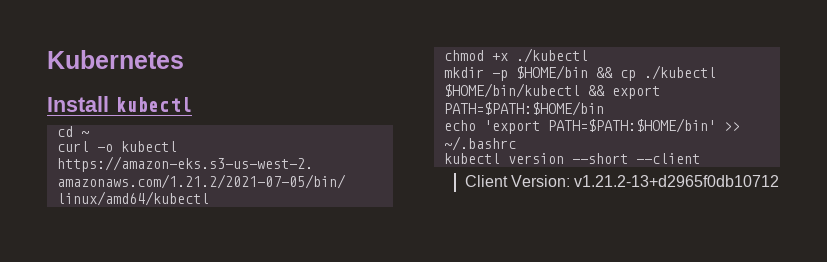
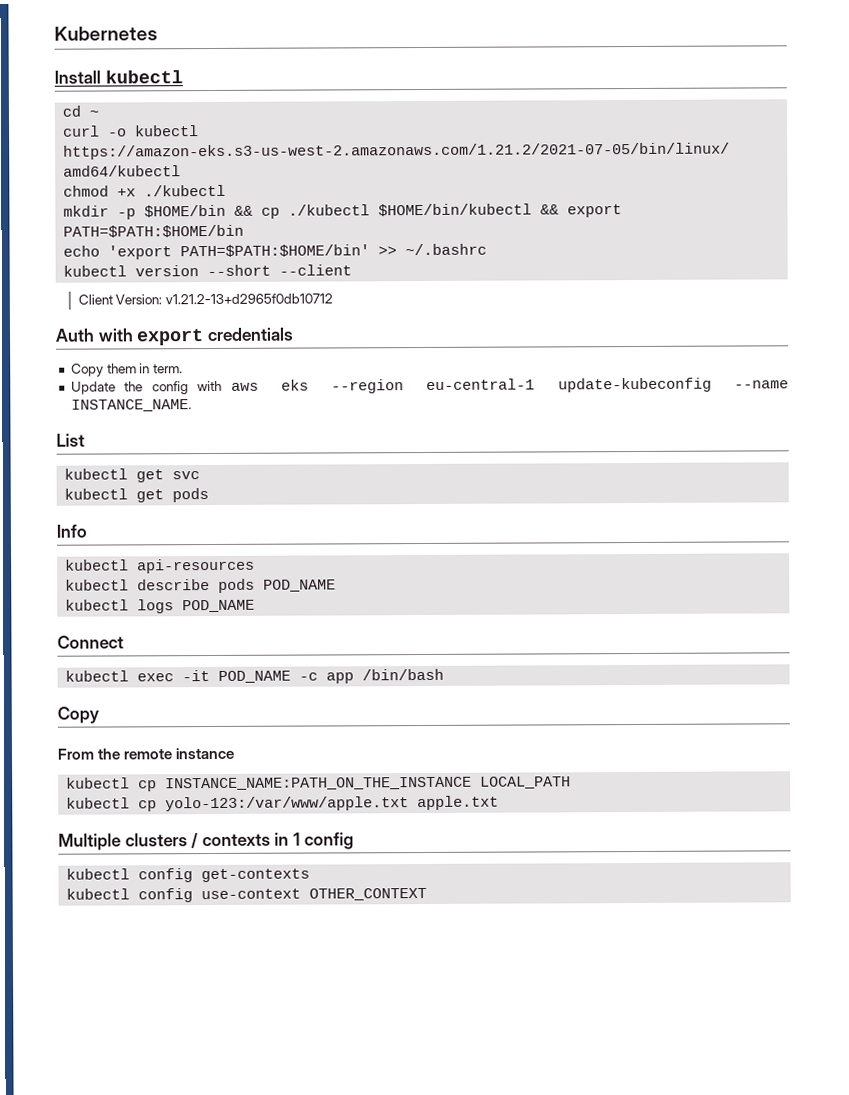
(780, 181) none -> [55,327,294,346] [70,363,183,377] [70,377,789,395] [70,399,192,412] [56,433,85,447] [64,468,201,483] [64,488,210,503] [56,524,87,538] [65,558,256,574] [65,578,337,593] [65,599,256,614] [57,635,124,649] [65,668,445,684] [57,706,100,724] [57,747,235,760] [66,776,572,792] [66,795,500,812] [58,832,354,851] [66,868,311,883] [66,887,428,903] // Auth with export credentials // Copy them in term. // Update the config with aws eks --region eu-central-1 update-kubeconfig --name INSTANCE_NAME. // List // kubectl get svc // kubectl get pods // Info // kubectl api-resources // kubectl describe pods POD_NAME // kubectl logs POD_NAME // Connect // kubectl exec -it POD_NAME -c app /bin/bash // Copy // From the remote instance // kubectl cp INSTANCE_NAME:PATH_ON_THE_INSTANCE LOCAL_PATH // kubectl cp yolo-123:/var/www/apple.txt apple.txt // Multiple clusters / contexts in 1 config // kubectl config get-contexts // kubectl config use-context OTHER_CONTEXT

